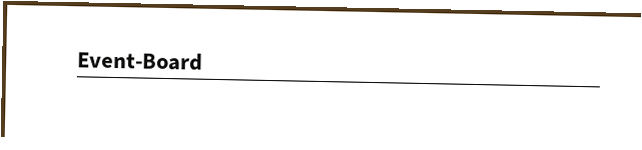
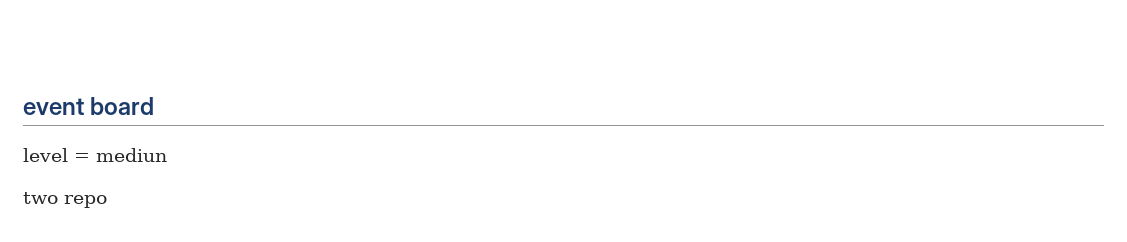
[77,51,203,71] Event-Board -> [23,97,155,115] [23,148,167,162] [23,192,107,208] event board // level = mediun // two repo

